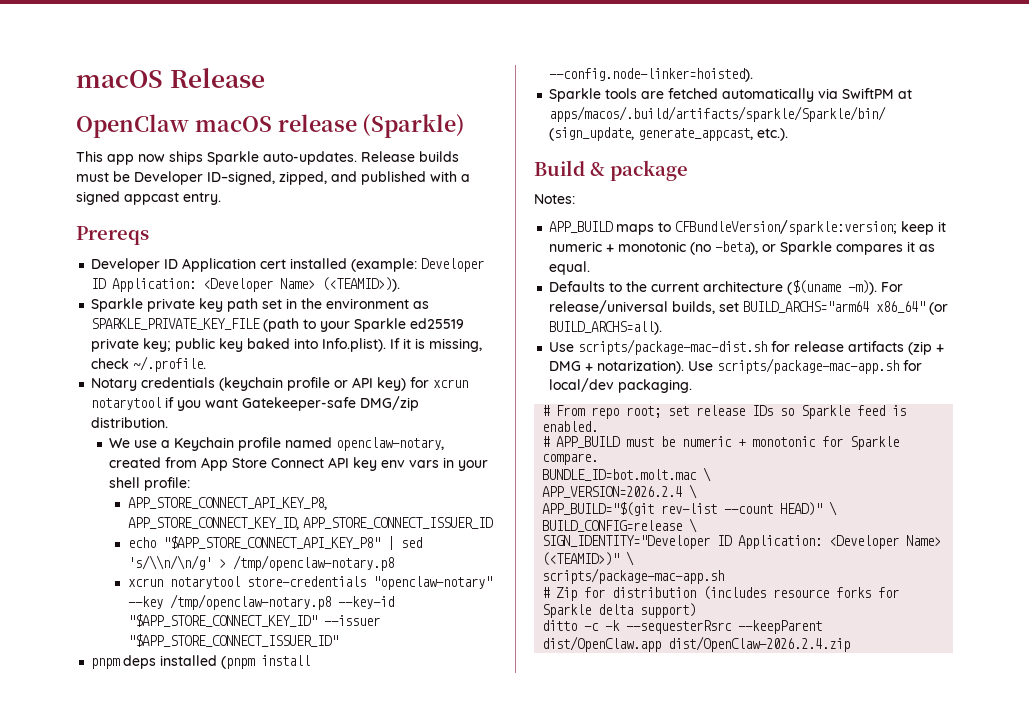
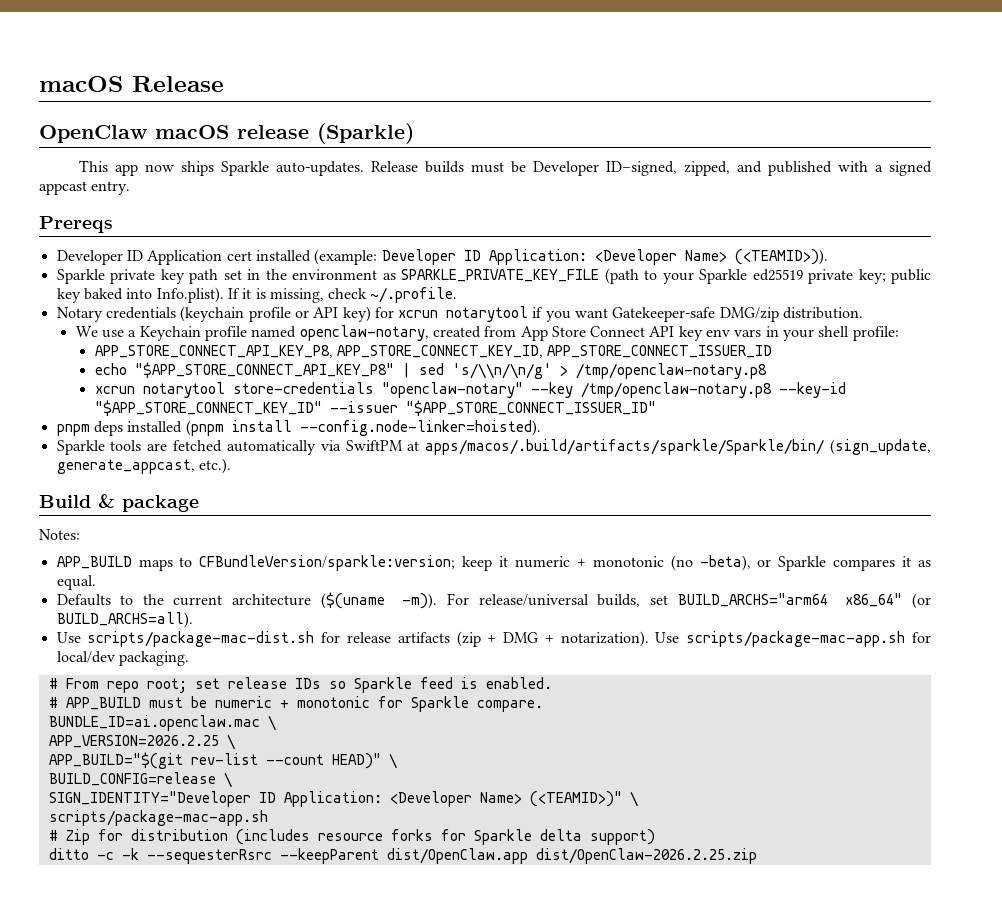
[542,467,712,482] [542,486,683,498] BUNDLE_ID=bot.molt.mac \ // APP_VERSION=2026.2.4 -> [48,715,276,731] [48,735,219,748] BUNDLE_ID=ai.openclaw.mac \ // APP_VERSION=2026.2.25
[668,636,851,652] dist/OpenClaw-2026.2.4.zip -> [535,848,757,864] dist/OpenClaw-2026.2.25.zip

